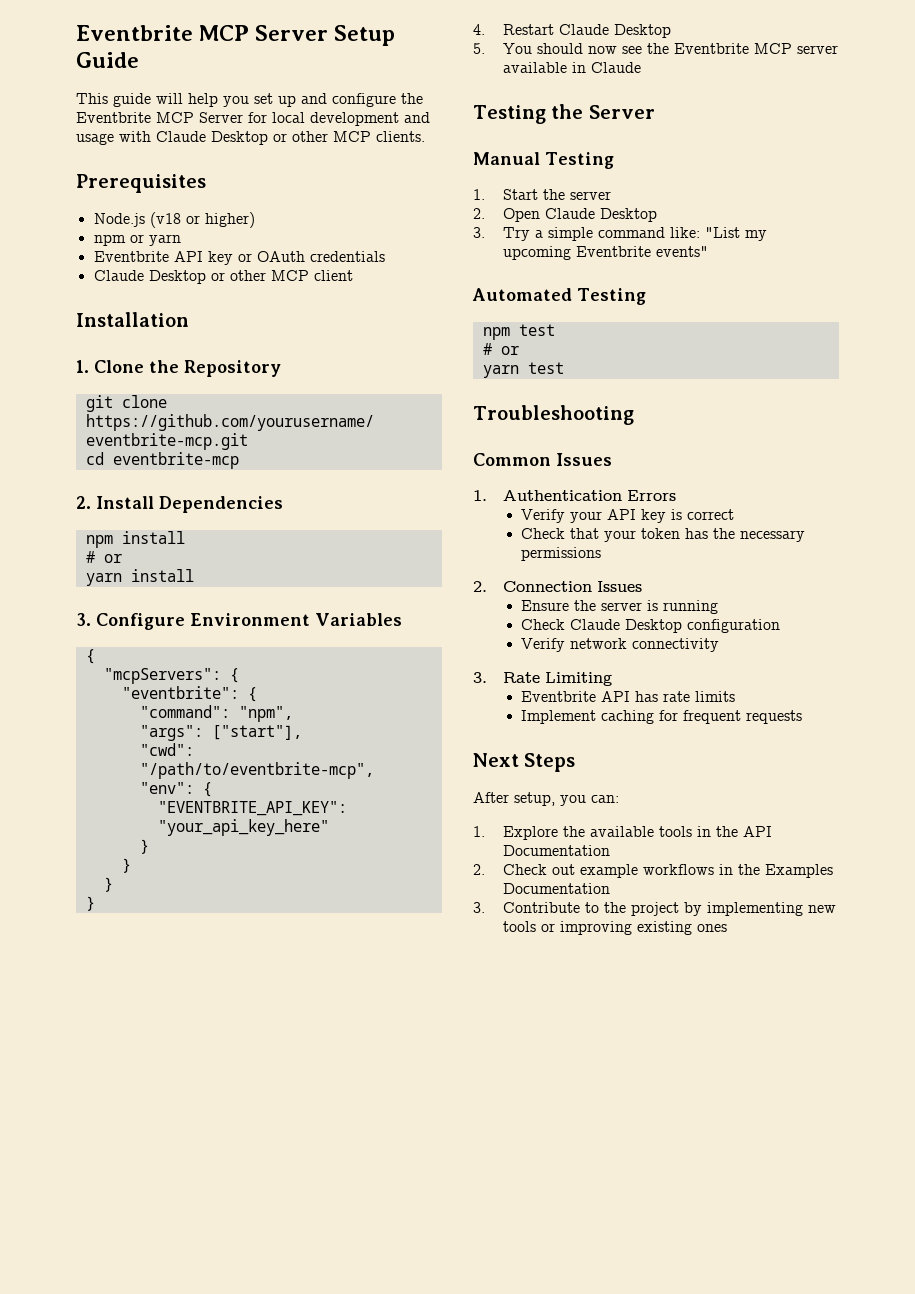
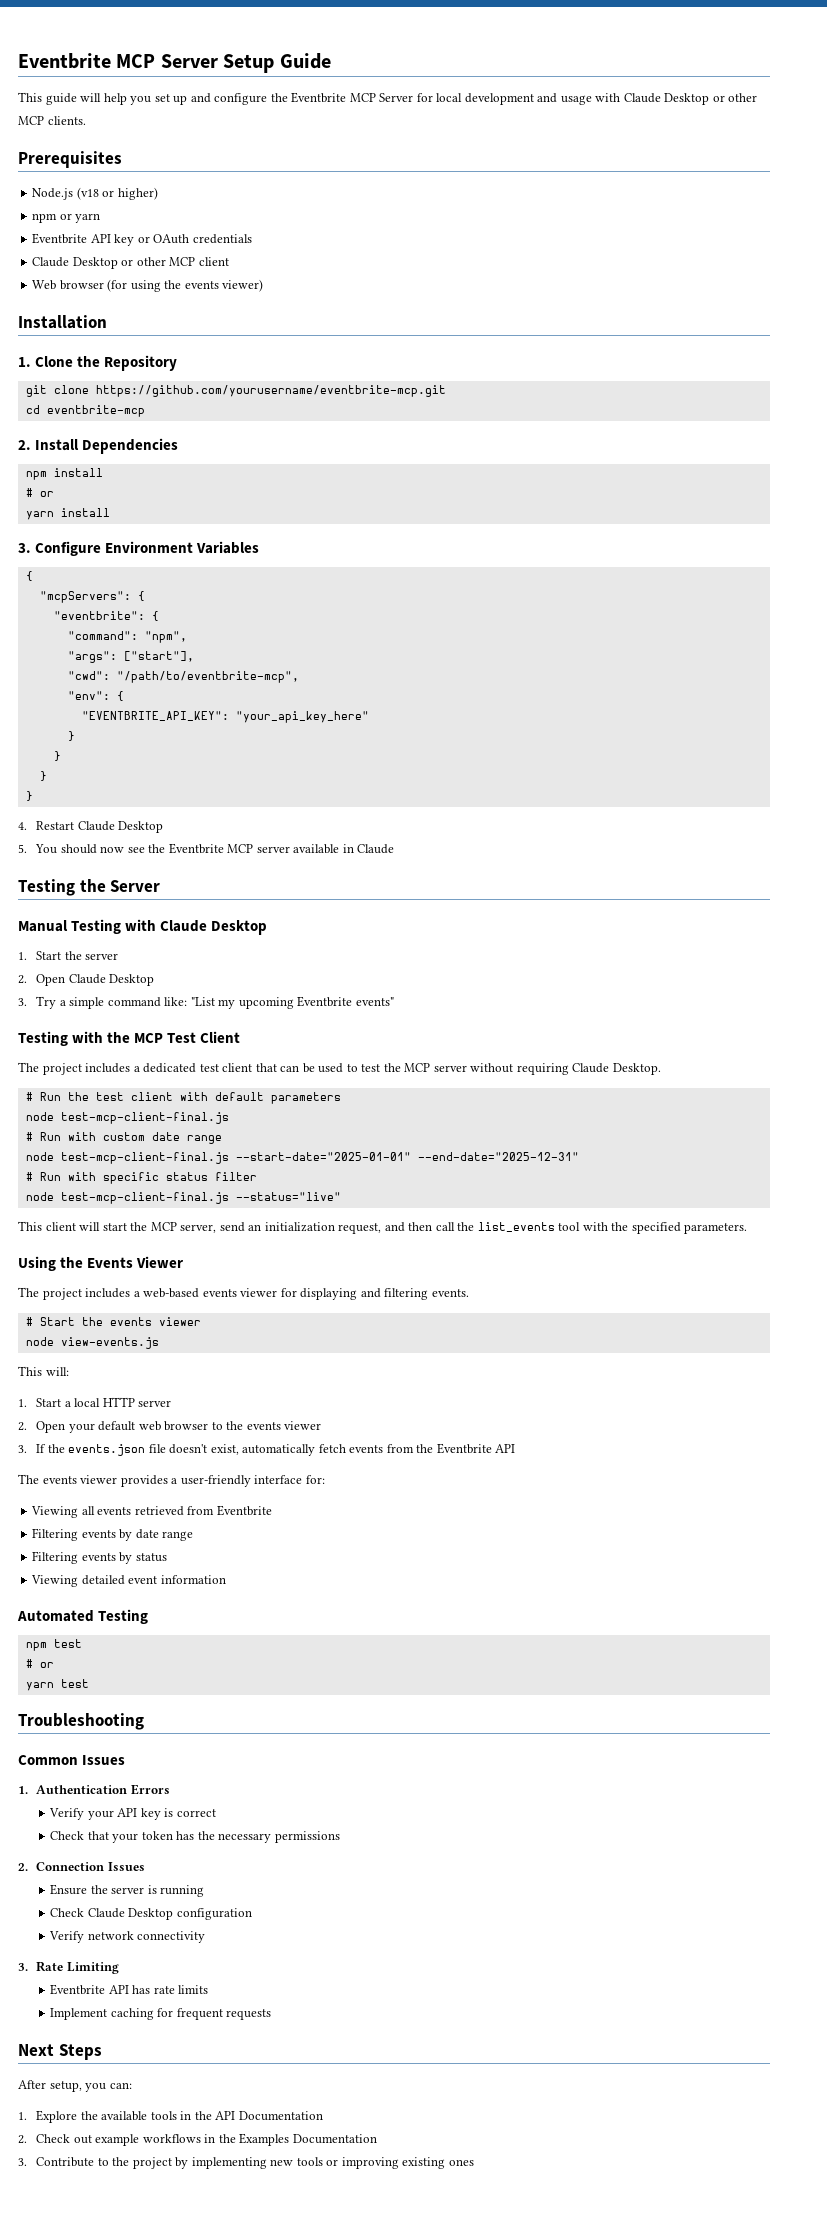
(353, 275) none -> [32,279,264,292] // Web browser (for using the events viewer)
(614, 160) none -> [125,919,268,935] with Claude Desktop
(709, 251) none -> [18,1031,241,1046] [18,1062,661,1075] [25,1092,341,1104] [25,1112,229,1124] [25,1132,222,1144] [25,1152,579,1164] [25,1172,257,1184] [25,1192,341,1204] [18,1221,748,1234] [18,1256,184,1271] [18,1287,469,1300] [25,1317,201,1326] [25,1337,159,1349] [18,1366,69,1376] [18,1397,172,1407] [18,1421,322,1433] [18,1443,516,1456] [18,1474,325,1487] [31,1505,272,1518] [32,1528,194,1541] [32,1551,167,1564] [31,1575,226,1587] // Testing with the MCP Test Client // The project includes a dedicated test client that can be used to test the MCP server without requiring Claude Desktop. // # Run the test client with default parameters // node test-mcp-client-final.js // # Run with custom date range // node test-mcp-client-final.js --start-date="2025-01-01" --end-date="2025-12-31" // # Run with specific status filter // node test-mcp-client-final.js --status="live" // This client will start the MCP server, send an initialization request, and then call the list_events tool with the specified parameters. // Using the Events Viewer // The project includes a web-based events viewer for displaying and filtering events. // # Start the events viewer // node view-events.js // This will: // 1. Start a local HTTP server // 2. Open your default web browser to the events viewer // 3. If the events.json file doesn't exist, automatically fetch events from the Eventbrite API // The events viewer provides a user-friendly interface for: // Viewing all events retrieved from Eventbrite // Filtering events by date range // Filtering events by status // Viewing detailed event information

